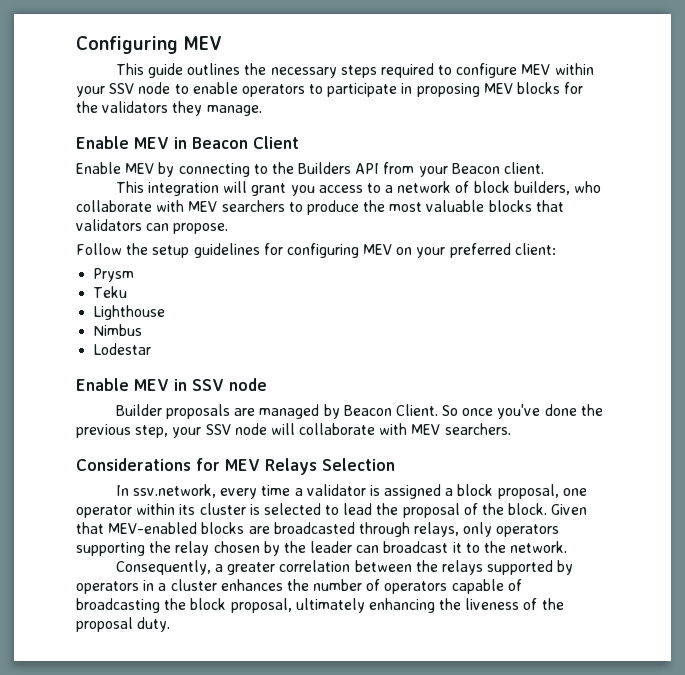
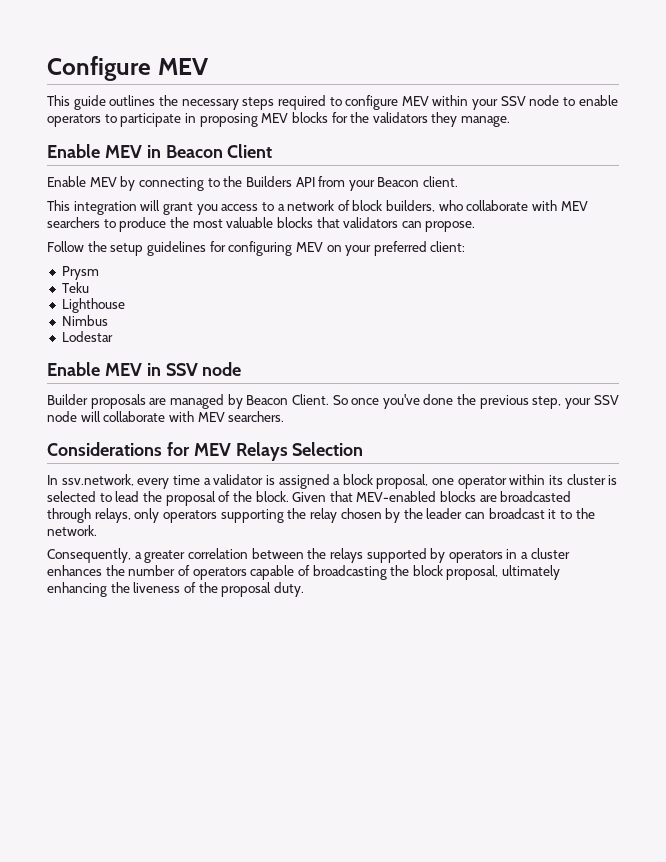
[76,36,178,54] Configuring -> [47,56,151,81] Configure

